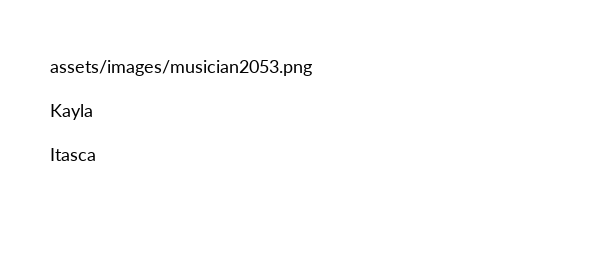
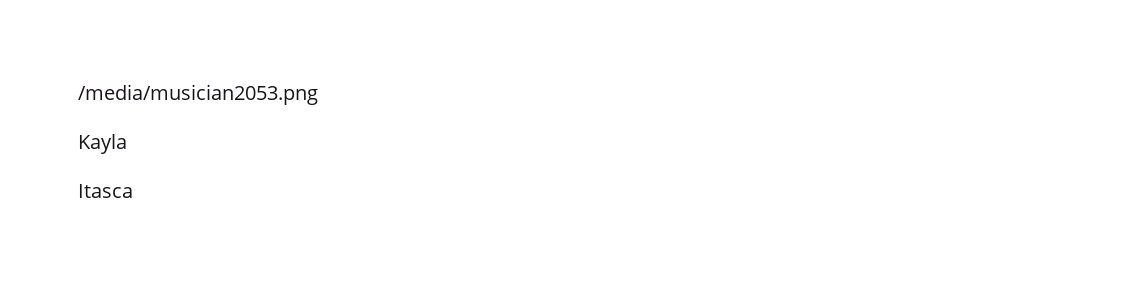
[50,60,312,76] assets/images/musician2053.png -> [78,84,318,105] /media/musician2053.png

